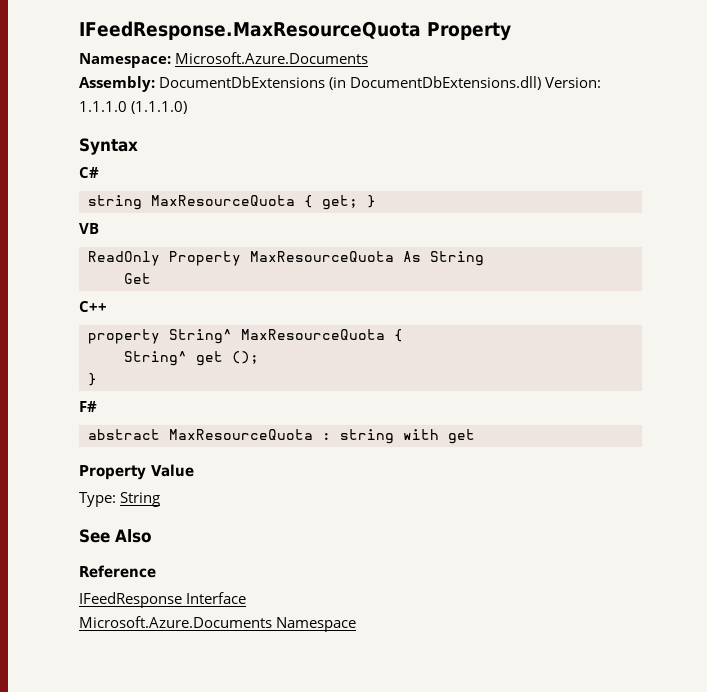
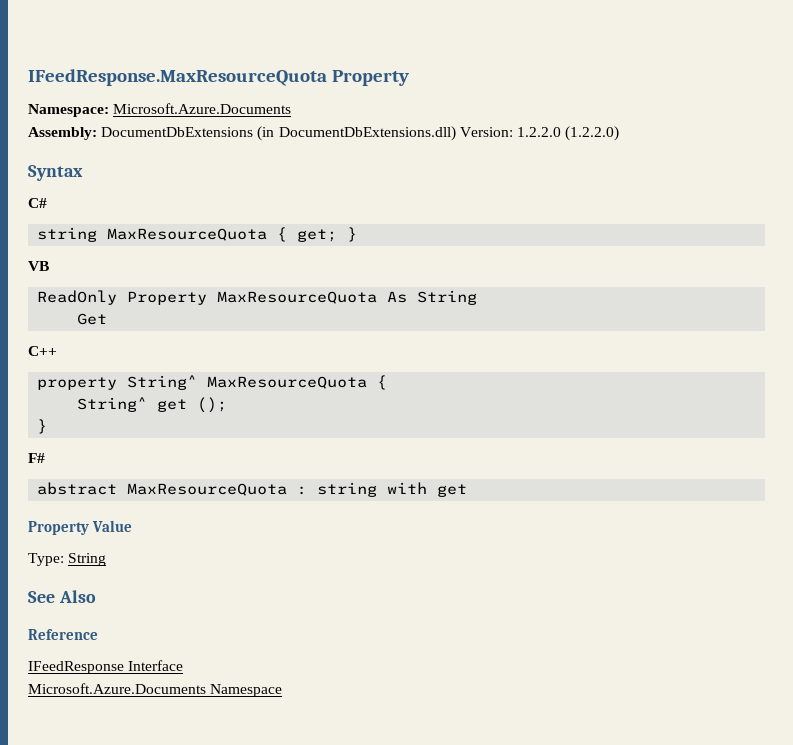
[79,101,188,114] 1.1.1.0 (1.1.1.0) -> [516,126,620,141] 1.2.2.0 (1.2.2.0)

